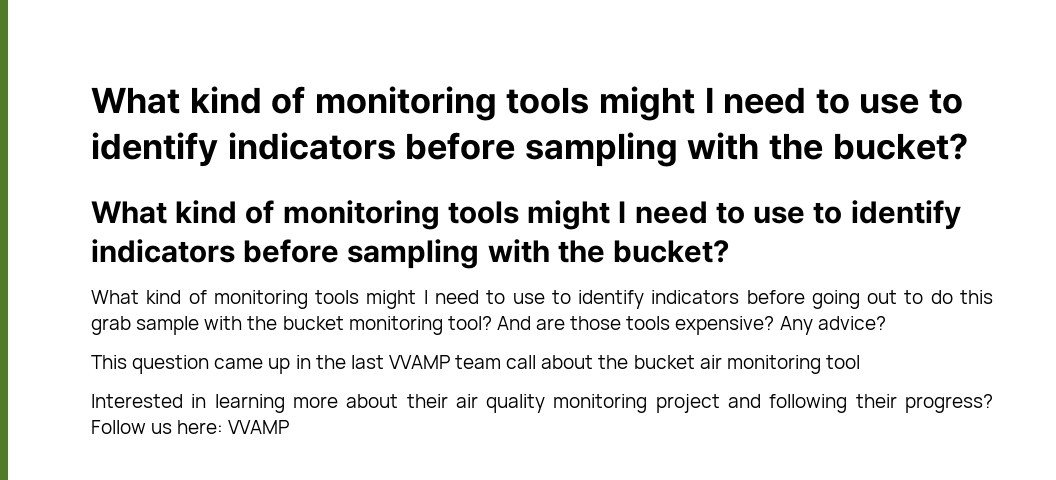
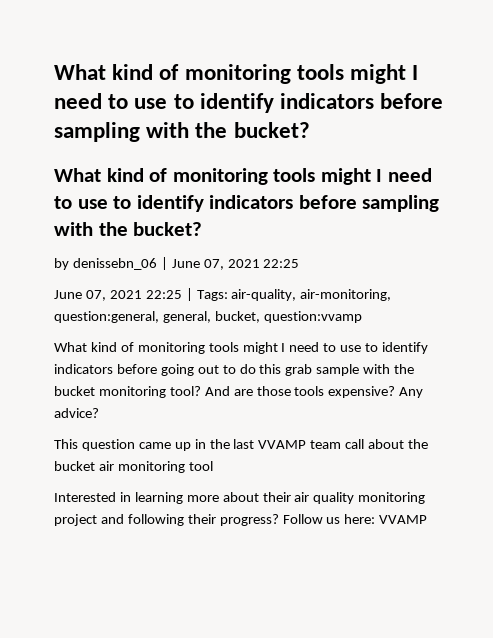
(730, 251) none -> [54,257,300,270] [54,288,392,301] [54,311,362,323] // by denissebn_06 | June 07, 2021 22:25 // June 07, 2021 22:25 | Tags: air-quality, air-monitoring, question:general, general, bucket, question:vvamp

